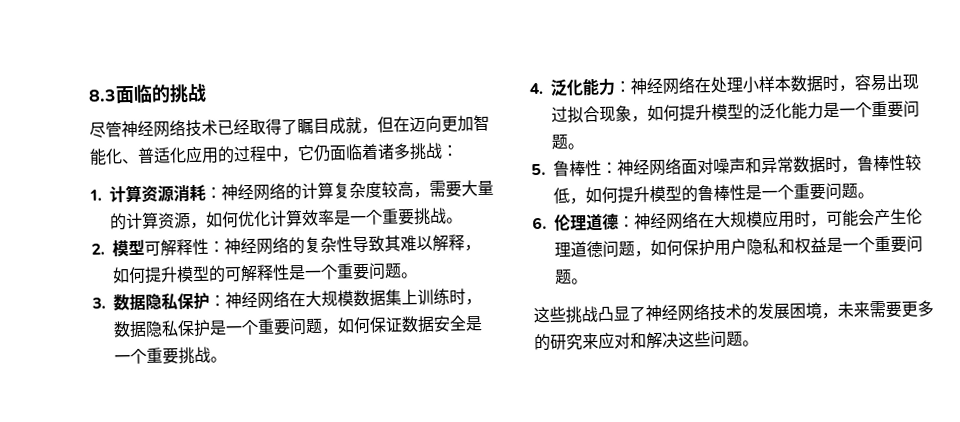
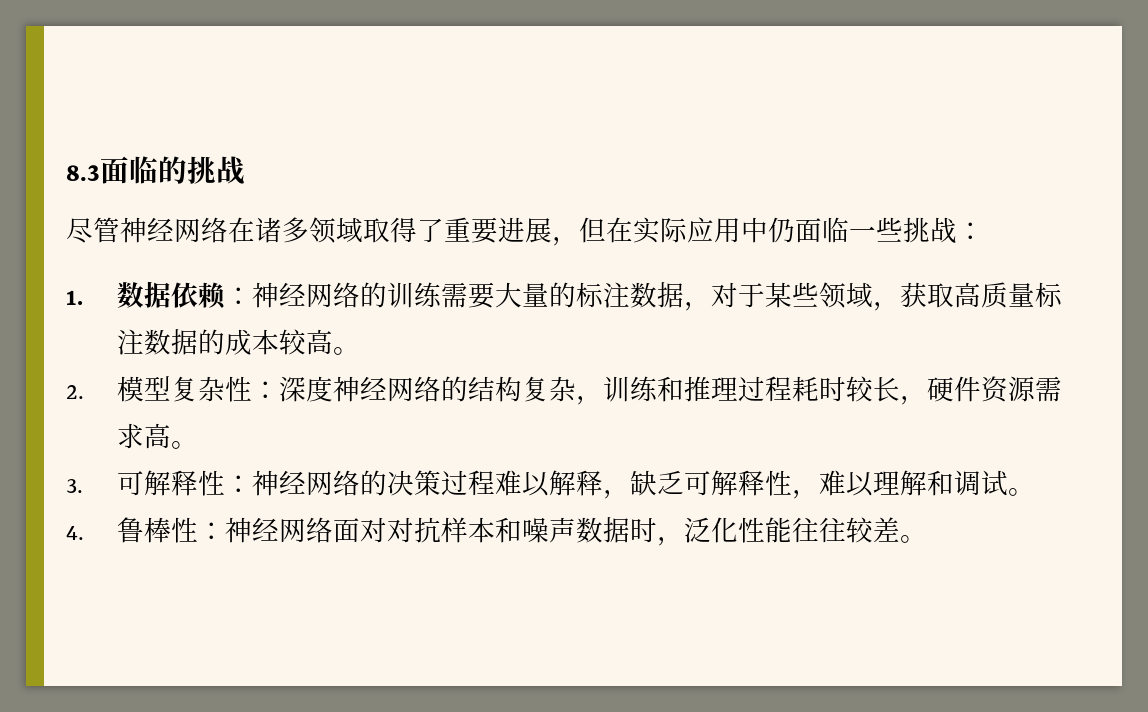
[185,114,490,138] [89,142,459,166] [89,180,494,203] [109,207,463,231] [91,239,145,258] 技术已经取得了瞩目成就，但在迈向更加智能化、普适化应用的过程中，它仍面临着诸多挑战： // 1.计算资源消耗：神经网络的计算复杂度较高，需要大量的计算资源，如何优化计算效率是一个重要挑战。 // 2.模型 -> [228,217,984,246] [66,281,1064,311] [117,329,361,355] [66,376,1063,405] [117,423,199,449] [66,479,83,493] 在诸多领域取得了重要进展，但在实际应用中仍面临一些挑战： // 1.数据依赖：神经网络的训练需要大量的标注数据，对于某些领域，获取高质量标注数据的成本较高。 // 2.模型复杂性：深度神经网络的结构复杂，训练和推理过程耗时较长，硬件资源需求高。 // 3.
[304,234,481,254] [112,262,418,284] [91,288,482,312] [113,315,483,339] [114,346,227,365] [529,73,919,97] [551,100,920,124] [551,134,584,150] [531,163,546,176] 复杂性导致其难以解释，如何提升模型的可解释性是一个重要问题。 // 3.数据隐私保护：神经网络在大规模数据集上训练时，数据隐私保护是一个重要问题，如何保证数据安全是一个重要挑战。 // 4.泛化能力：神经网络在处理小样本数据时，容易出现过拟合现象，如何提升模型的泛化能力是一个重要问题。 // 5. -> [387,470,1036,499] [66,526,84,540] 决策过程难以解释，缺乏可解释性，难以理解和调试。 // 4.
[713,154,922,174] [553,182,874,205] [532,208,923,232] [554,235,923,258] [555,269,588,285] [533,300,934,324] [534,330,743,352] 噪声和异常数据时，鲁棒性较低，如何提升模型的鲁棒性是一个重要问题。 // 6.伦理道德：神经网络在大规模应用时，可能会产生伦理道德问题，如何保护用户隐私和权益是一个重要问题。 // 这些挑战凸显了神经网络技术的发展困境，未来需要更多的研究来应对和解决这些问题 -> [387,517,901,546] 对抗样本和噪声数据时，泛化性能往往较差

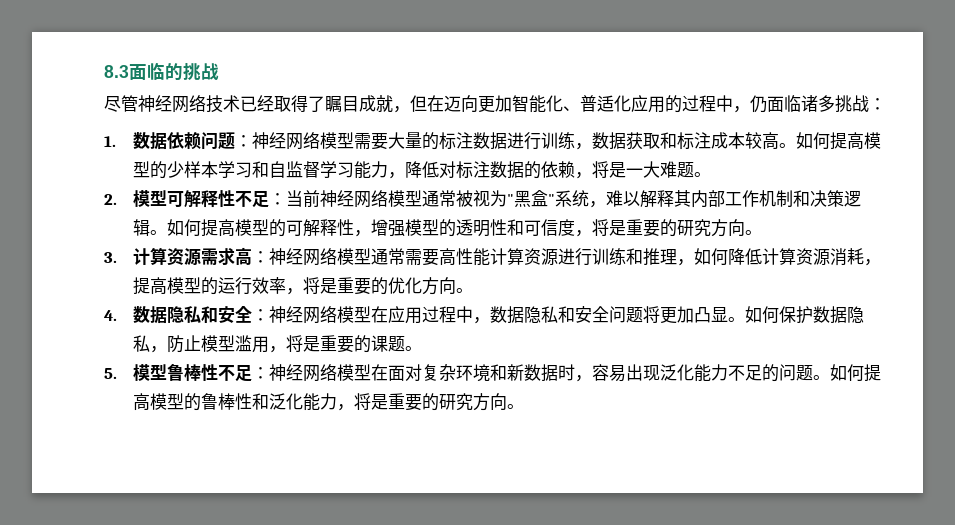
[228,217,903,246] 在诸多领域取得了重要进展，但在实际应用中仍面临一些 -> [206,95,835,113] 技术已经取得了瞩目成就，但在迈向更加智能化、普适化应用的过程中，仍面临诸多
[225,282,443,308] ：神经网络的训练 -> [200,132,354,150] 问题：神经网络模型
[684,282,1064,311] [117,329,361,355] [66,376,1063,405] [117,423,199,449] [66,470,1036,499] [66,517,901,546] ，对于某些领域，获取高质量标注数据的成本较高。 // 2.模型复杂性：深度神经网络的结构复杂，训练和推理过程耗时较长，硬件资源需求高。 // 3.可解释性：神经网络的决策过程难以解释，缺乏可解释性，难以理解和调试。 // 4.鲁棒性：神经网络面对对抗样本和噪声数据时，泛化性能往往较差 -> [506,132,881,150] [132,161,711,179] [104,190,861,208] [132,219,762,237] [104,247,881,266] [132,277,473,295] [104,306,864,324] [132,335,422,353] [104,363,881,382] [132,393,507,411] 进行训练，数据获取和标注成本较高。如何提高模型的少样本学习和自监督学习能力，降低对标注数据的依赖，将是一大难题。 // 2.模型可解释性不足：当前神经网络模型通常被视为"黑盒"系统，难以解释其内部工作机制和决策逻辑。如何提高模型的可解释性，增强模型的透明性和可信度，将是重要的研究方向。 // 3.计算资源需求高：神经网络模型通常需要高性能计算资源进行训练和推理，如何降低计算资源消耗，提高模型的运行效率，将是重要的优化方向。 // 4.数据隐私和安全：神经网络模型在应用过程中，数据隐私和安全问题将更加凸显。如何保护数据隐私，防止模型滥用，将是重要的课题。 // 5.模型鲁棒性不足：神经网络模型在面对复杂环境和新数据时，容易出现泛化能力不足的问题。如何提高模型的鲁棒性和泛化能力，将是重要的研究方向

